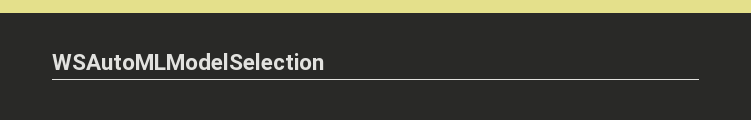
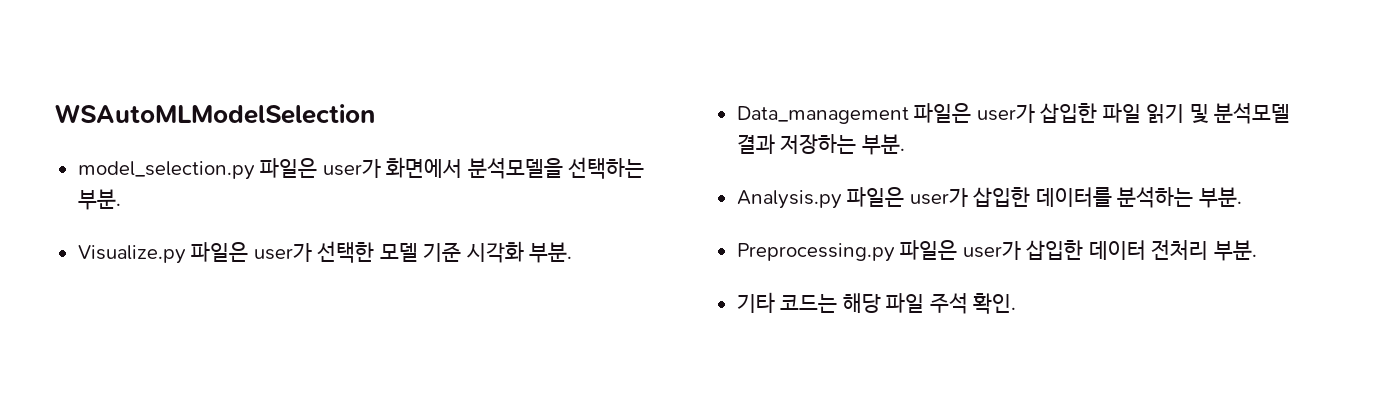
(324, 61) none -> [77,157,645,180] [77,189,121,210] [77,241,573,264] [736,103,1291,124] [736,134,905,155] [736,187,1242,209] [736,240,1257,262] [736,292,1017,314] // model_selection.py 파일은 user가 화면에서 분석모델을 선택하는 부분. // Visualize.py 파일은 user가 선택한 모델 기준 시각화 부분. // Data_management 파일은 user가 삽입한 파일 읽기 및 분석모델 결과 저장하는 부분. // Analysis.py 파일은 user가 삽입한 데이터를 분석하는 부분. // Preprocessing.py 파일은 user가 삽입한 데이터 전처리 부분. // 기타 코드는 해당 파일 주석 확인.

